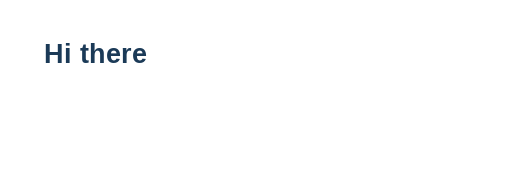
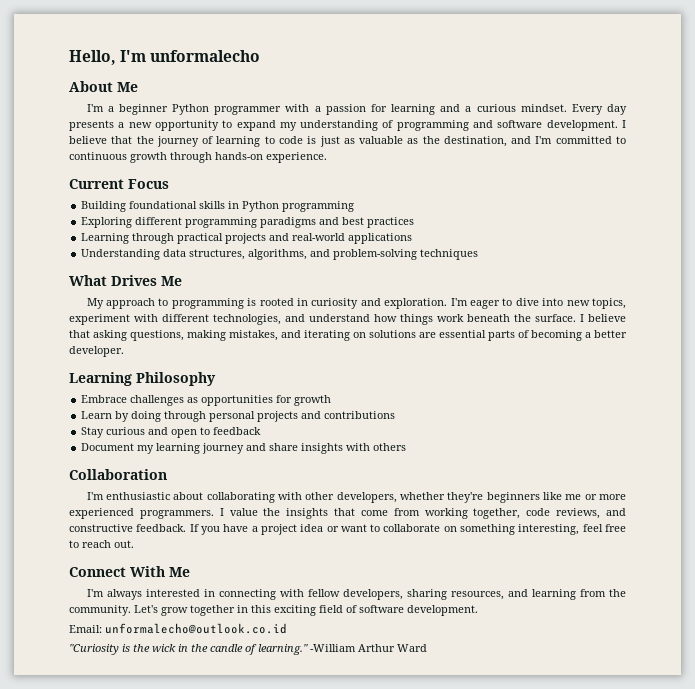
[44,43,147,63] Hi there -> [69,50,261,65] [69,81,138,92] [86,104,627,115] [69,120,627,131] [69,136,626,147] [69,152,327,163] [69,179,169,189] [81,201,355,212] [81,217,415,228] [81,233,413,244] [81,249,479,260] [69,275,182,286] [86,298,626,309] [69,314,626,325] [69,330,627,341] [69,346,124,357] [69,372,216,386] [81,395,332,406] [81,411,396,422] [81,427,262,438] [81,443,407,454] [69,469,167,480] [86,492,626,503] [69,508,626,519] [69,524,626,535] [69,540,134,548] [69,566,190,577] [86,589,626,600] [69,605,478,616] [69,623,287,634] [69,644,427,655] Hello, I'm unformalecho // About Me // I'm a beginner Python programmer with a passion for learning and a curious mindset. Every day presents a new opportunity to expand my understanding of programming and software development. I believe that the journey of learning to code is just as valuable as the destination, and I'm committed to continuous growth through hands-on experience. // Current Focus // Building foundational skills in Python programming // Exploring different programming paradigms and best practices // Learning through practical projects and real-world applications // Understanding data structures, algorithms, and problem-solving techniques // What Drives Me // My approach to programming is rooted in curiosity and exploration. I'm eager to dive into new topics, experiment with different technologies, and understand how things work beneath the surface. I believe that asking questions, making mistakes, and iterating on solutions are essential parts of becoming a better developer. // Learning Philosophy // Embrace challenges as opportunities for growth // Learn by doing through personal projects and contributions // Stay curious and open to feedback // Document my learning journey and share insights with others // Collaboration // I'm enthusiastic about collaborating with other developers, whether they're beginners like me or more experienced programmers. I value the insights that come from working together, code reviews, and constructive feedback. If you have a project idea or want to collaborate on something interesting, feel free to reach out. // Connect With Me // I'm always interested in connecting with fellow developers, sharing resources, and learning from the community. Let's grow together in this exciting field of software development. // Email: unformalecho@outlook.co.id // "Curiosity is the wick in the candle of learning." -William Arthur Ward

